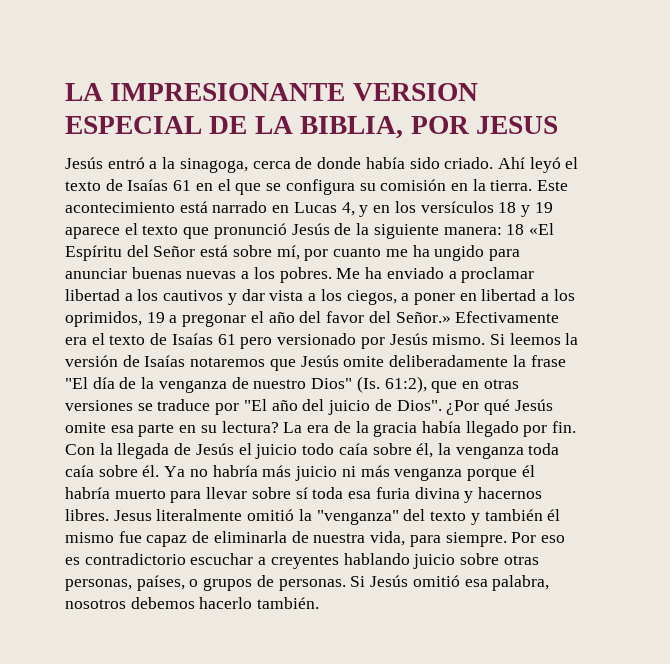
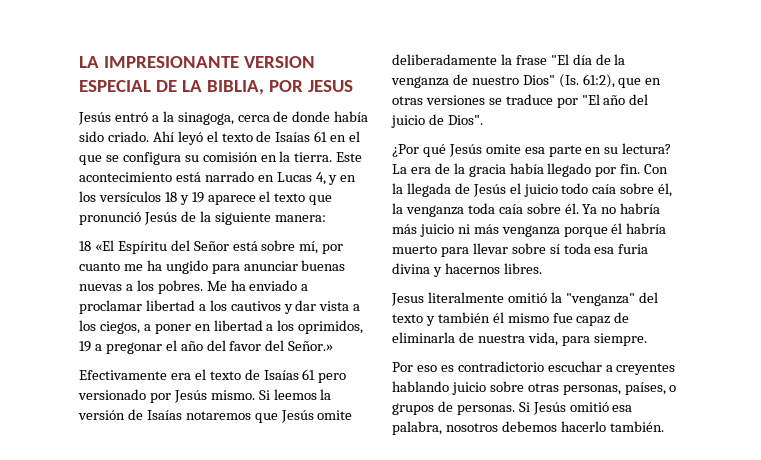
(502, 231) none -> (326, 218) //
(451, 317) none -> (334, 346) //
(442, 405) none -> (483, 120) //
(109, 515) none -> (542, 268) //
(507, 539) none -> (647, 339) //

